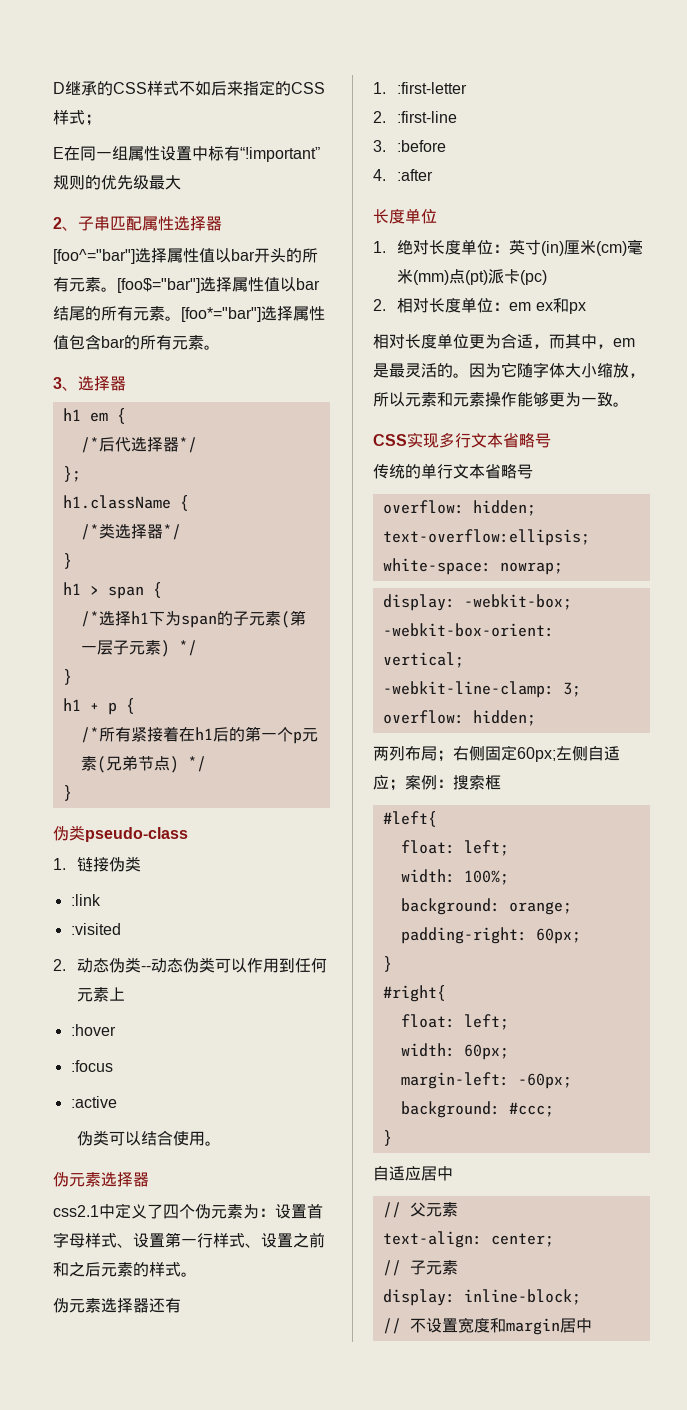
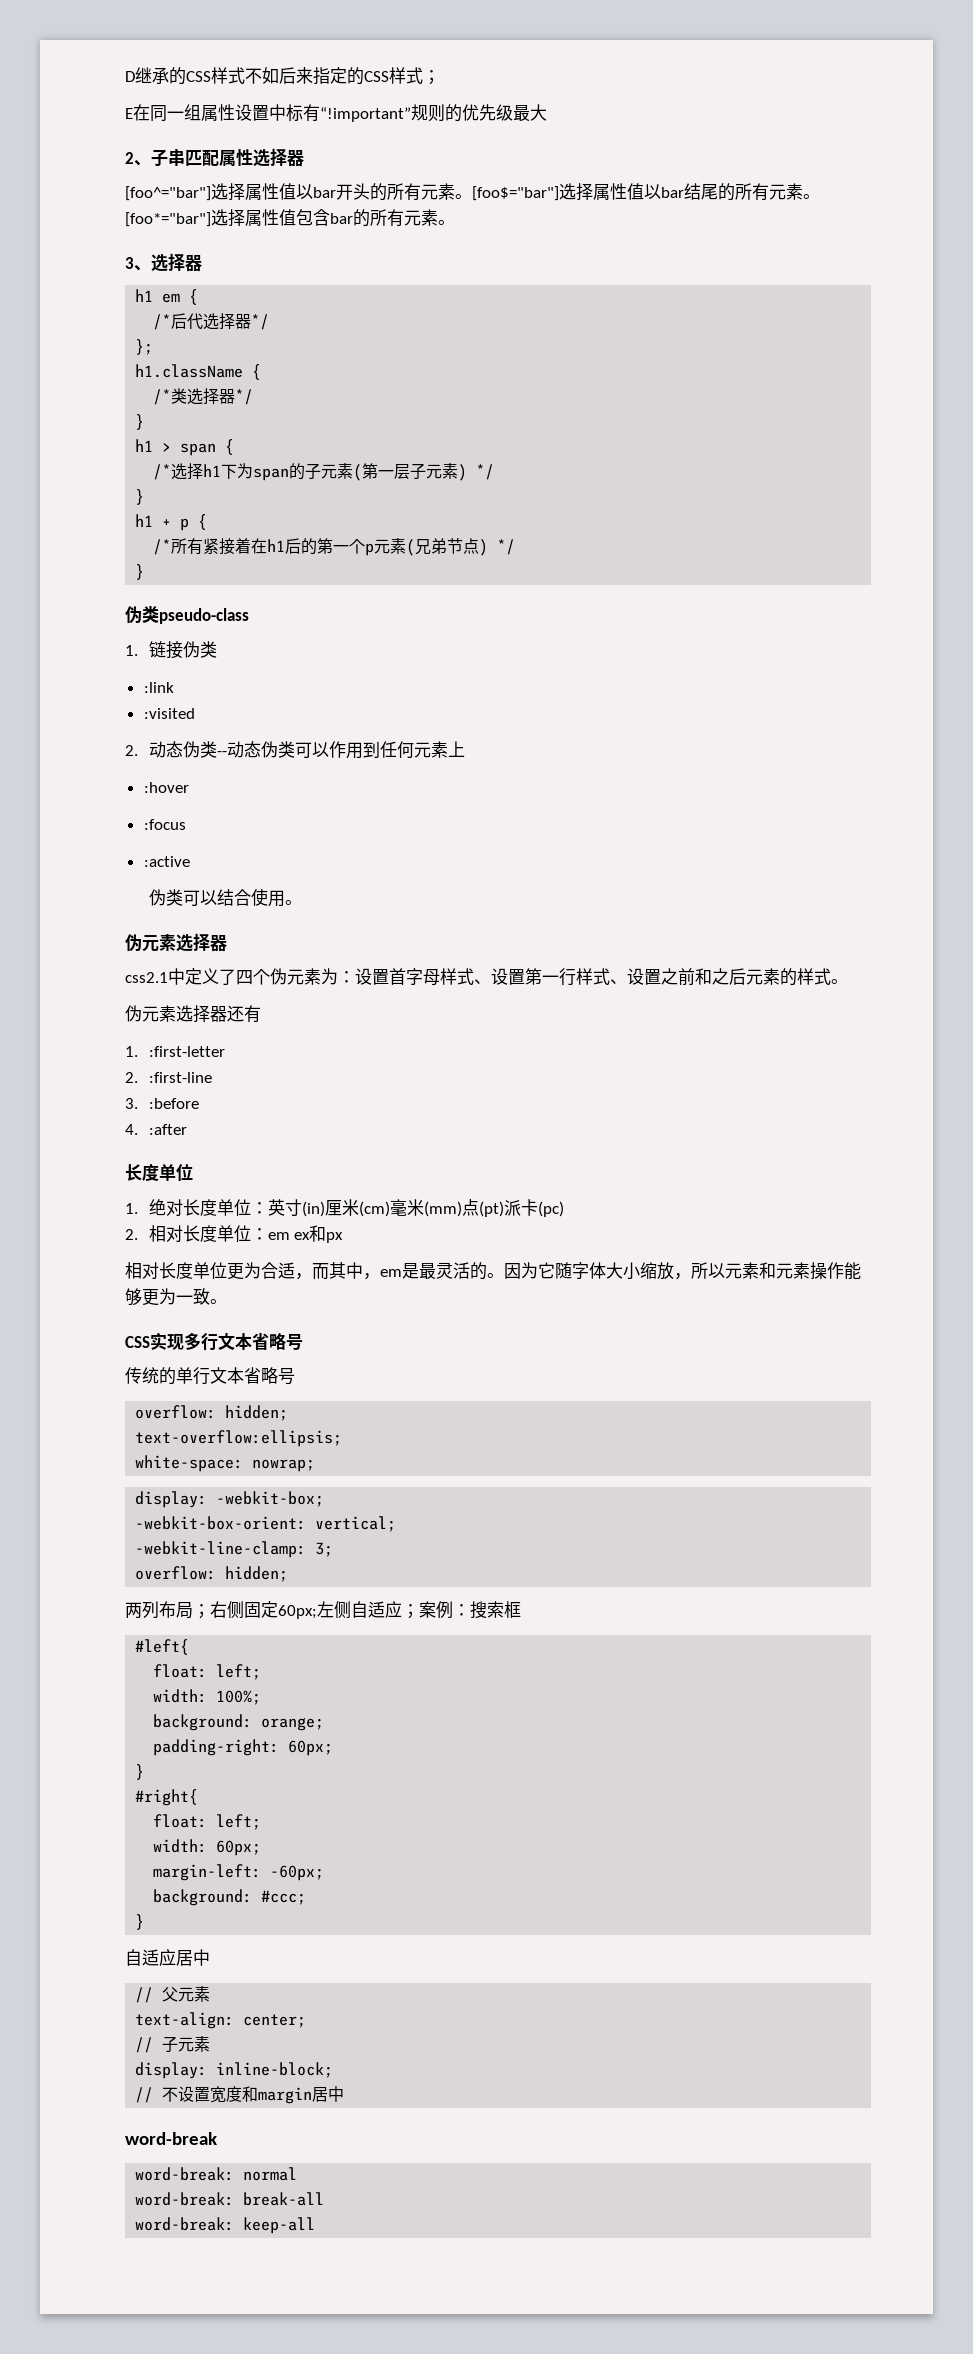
(592, 1325) none -> [125,2132,217,2145] [135,2167,298,2181] [135,2192,325,2206] [135,2217,316,2234] // word-break // word-break: normal // word-break: break-all // word-break: keep-all

